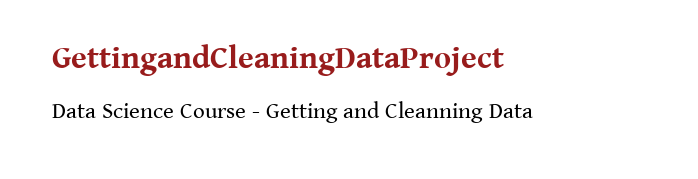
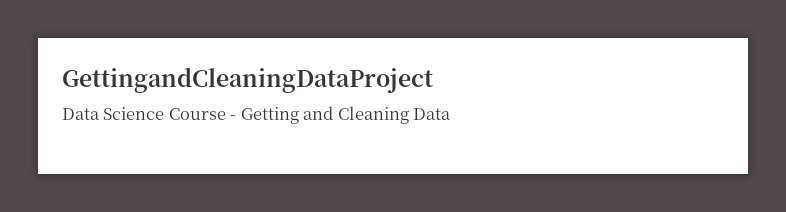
[385,101,484,123] Cleanning -> [337,106,409,124] Cleaning

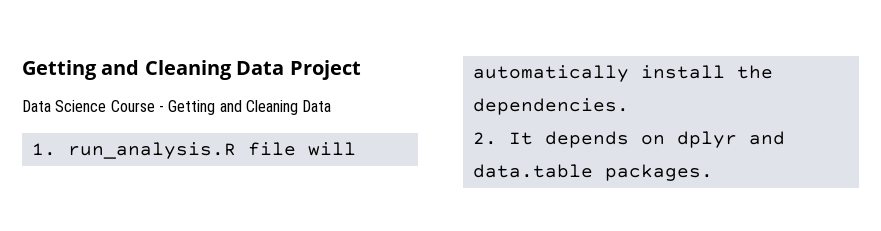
[62,67,433,93] GettingandCleaningDataProject -> [22,60,361,80] Getting and Cleaning Data Project
(452, 114) none -> [31,142,356,159] [472,65,773,82] [472,98,629,115] [472,131,785,148] [472,164,713,181] // 1. run_analysis.R file will automatically install the dependencies. // 2. It depends on dplyr and data.table packages.

